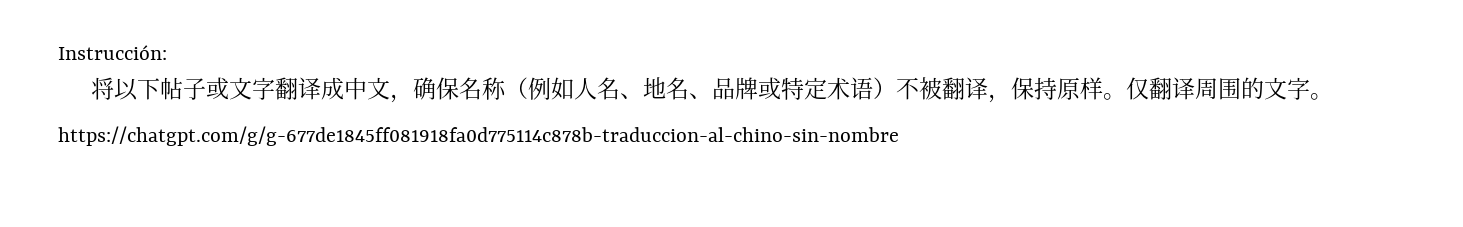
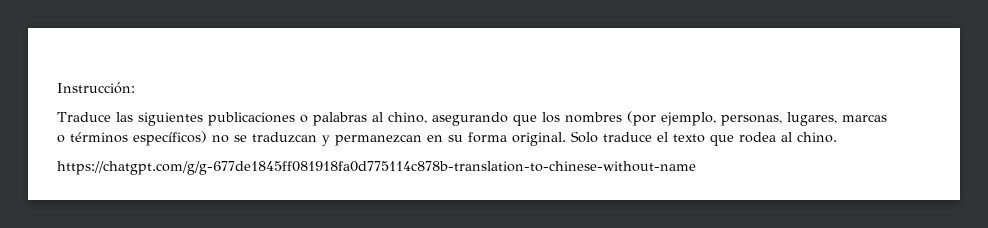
[90,77,1333,103] [58,126,899,146] 将以下帖子或文字翻译成中文，确保名称（例如人名、地名、品牌或特定术语）不被翻译，保持原样。仅翻译周围的文字。 // https://chatgpt.com/g/g-677de1845ff081918fa0d775114c878b-traduccion-al-chino-sin-nombre -> [57,111,887,126] [57,131,837,146] [57,161,696,175] Traduce las siguientes publicaciones o palabras al chino, asegurando que los nombres (por ejemplo, personas, lugares, marcas o términos específicos) no se traduzcan y permanezcan en su forma original. Solo traduce el texto que rodea al chino. // https://chatgpt.com/g/g-677de1845ff081918fa0d775114c878b-translation-to-chinese-without-name

